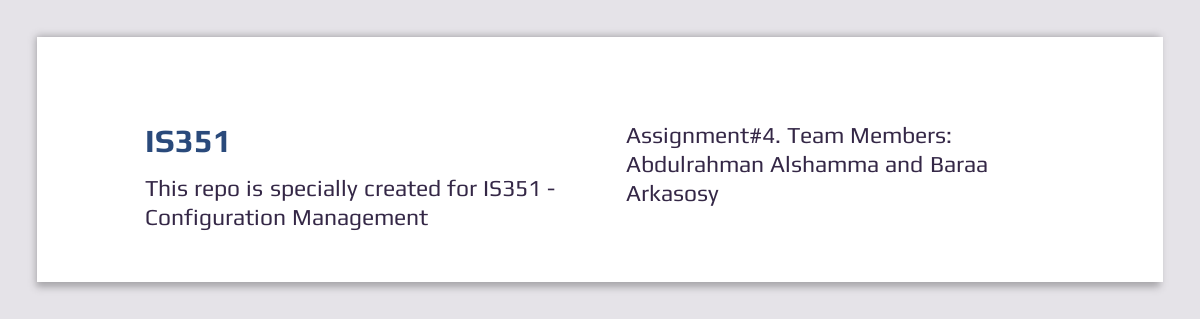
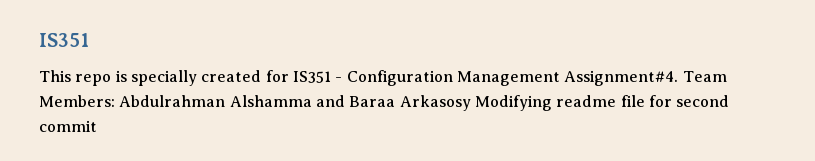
(719, 195) none -> [474,95,730,111] [39,120,97,132] Modifying readme file for second commit

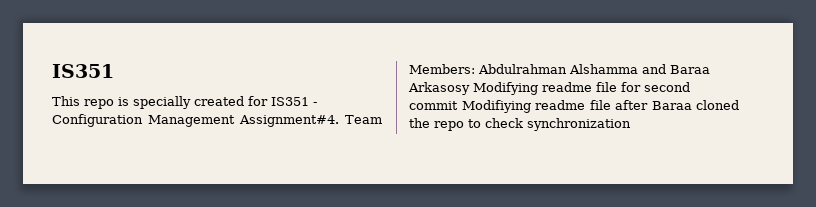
(97, 126) none -> [461,100,739,113] [409,118,631,131] Modifiying readme file after Baraa cloned the repo to check synchronization

